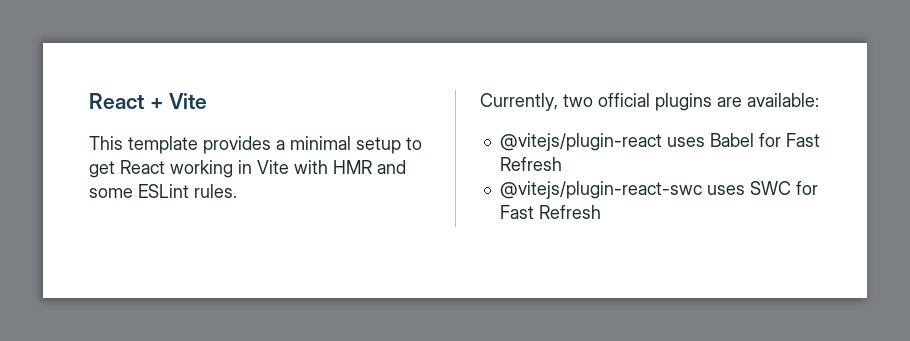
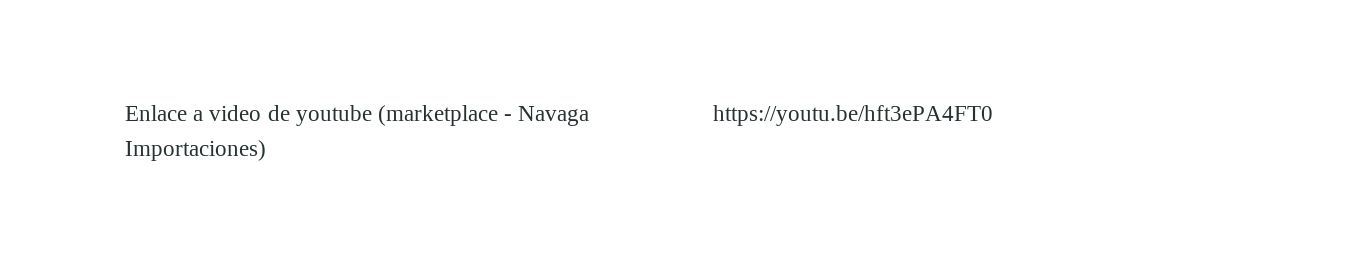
[89,93,208,109] [89,136,422,154] [89,160,406,178] [89,184,237,198] [480,93,819,111] [499,133,820,151] [499,157,562,171] [499,181,818,199] [499,205,601,219] React + Vite // This template provides a minimal setup to get React working in Vite with HMR and some ESLint rules. // Currently, two official plugins are available: // @vitejs/plugin-react uses Babel for Fast Refresh // @vitejs/plugin-react-swc uses SWC for Fast Refresh -> [125,105,590,126] [125,140,266,161] [713,105,993,126] Enlace a video de youtube (marketplace - Navaga Importaciones) // https://youtu.be/hft3ePA4FT0

